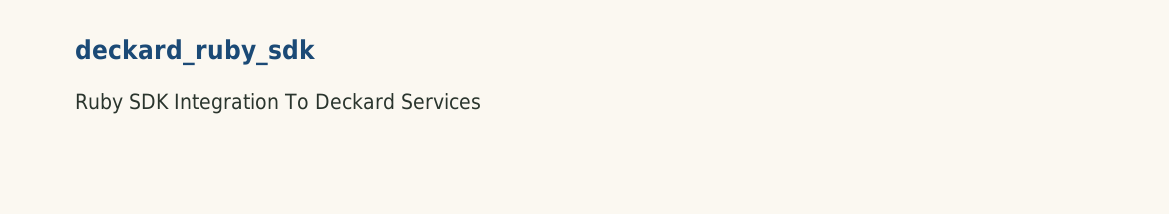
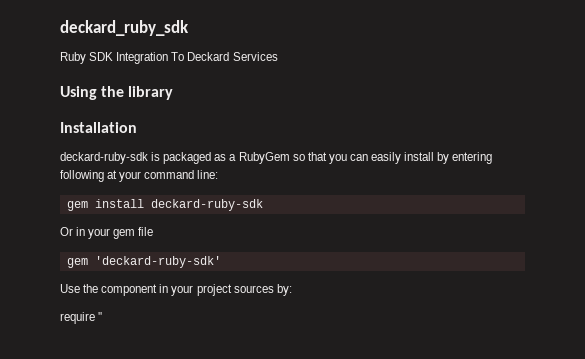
(481, 101) none -> [60,86,174,100] [60,122,137,133] [60,152,493,164] [60,170,219,182] [66,199,263,211] [60,227,154,239] [66,256,221,268] [60,284,292,296] [60,312,103,324] // Using the library // Installation // deckard-ruby-sdk is packaged as a RubyGem so that you can easily install by entering following at your command line: // gem install deckard-ruby-sdk // Or in your gem file // gem 'deckard-ruby-sdk' // Use the component in your project sources by: // require ''

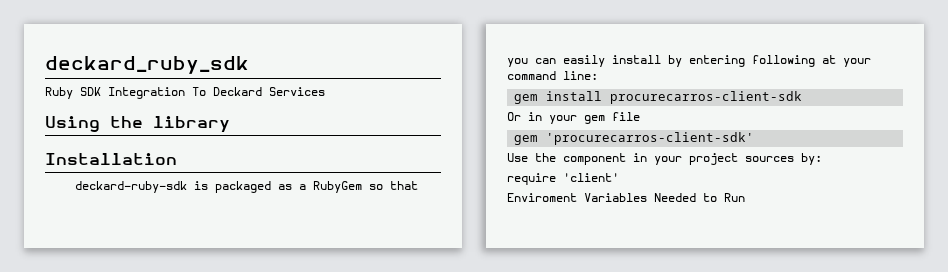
[150,199,263,211] deckard-ruby-sdk -> [610,91,803,104] procurecarros-client-sdk
[94,256,221,268] 'deckard-ruby-sdk' -> [546,132,755,145] 'procurecarros-client-sdk'
[98,312,103,321] '' -> [563,173,619,182] [507,193,745,202] 'client' // Enviroment Variables Needed to Run

